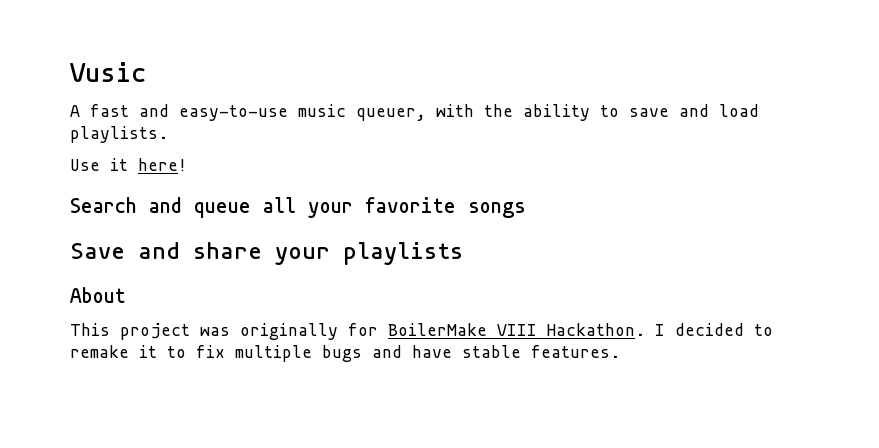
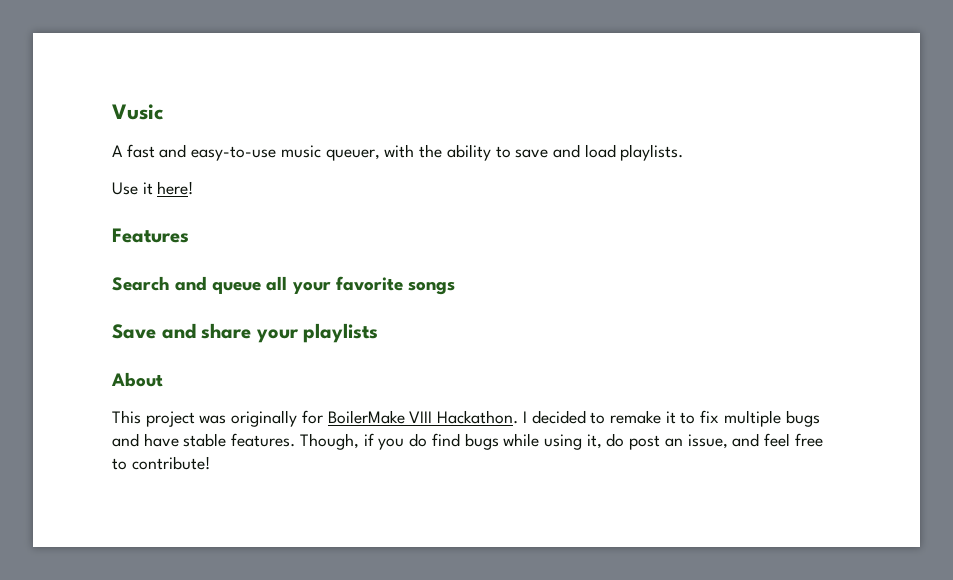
(187, 164) none -> [112,228,189,243] // Features
(620, 351) none -> [299,433,823,450] [112,456,210,470] Though, if you do find bugs while using it, do post an issue, and feel free to contribute!

